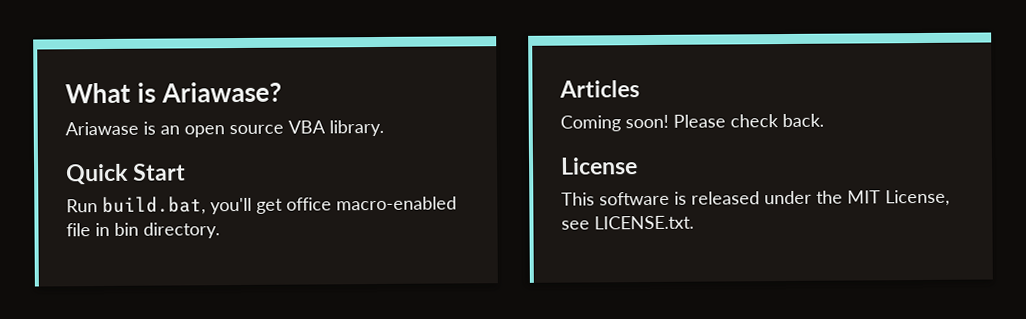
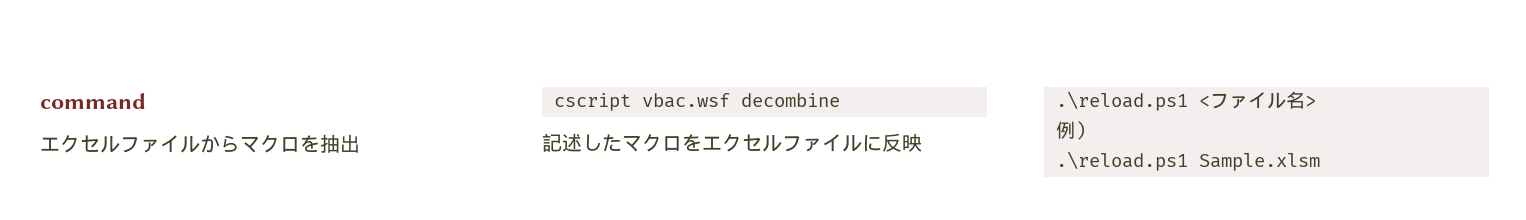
[65,81,282,104] [65,119,384,138] [66,163,187,185] [66,196,457,216] [66,222,220,239] [559,80,640,98] [560,113,824,132] [560,157,638,175] [561,189,950,207] [561,215,694,230] What is Ariawase? // Ariawase is an open source VBA library. // Quick Start // Run build.bat, you'll get office macro-enabled file in bin directory. // Articles // Coming soon! Please check back. // License // This software is released under the MIT License, see LICENSE.txt. -> [40,93,146,109] [40,134,360,153] [554,93,840,111] [542,133,922,152] [1056,91,1316,111] [1056,121,1086,140] [1056,151,1320,171] command // エクセルファイルからマクロを抽出 // cscript vbac.wsf decombine // 記述したマクロをエクセルファイルに反映 // .\reload.ps1 <ファイル名> // 例) // .\reload.ps1 Sample.xlsm

